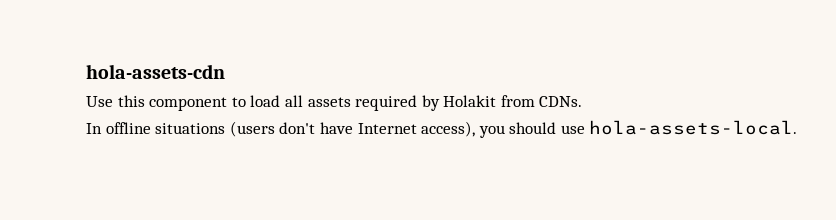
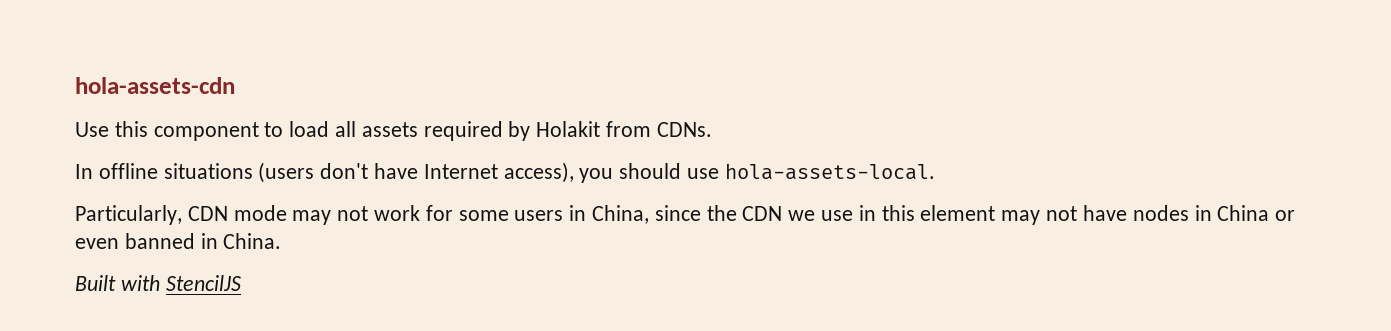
(798, 127) none -> [75,205,1296,225] [75,233,282,249] [75,275,241,291] // Particularly, CDN mode may not work for some users in China, since the CDN we use in this element may not have nodes in China or even banned in China. // Built with StencilJS

